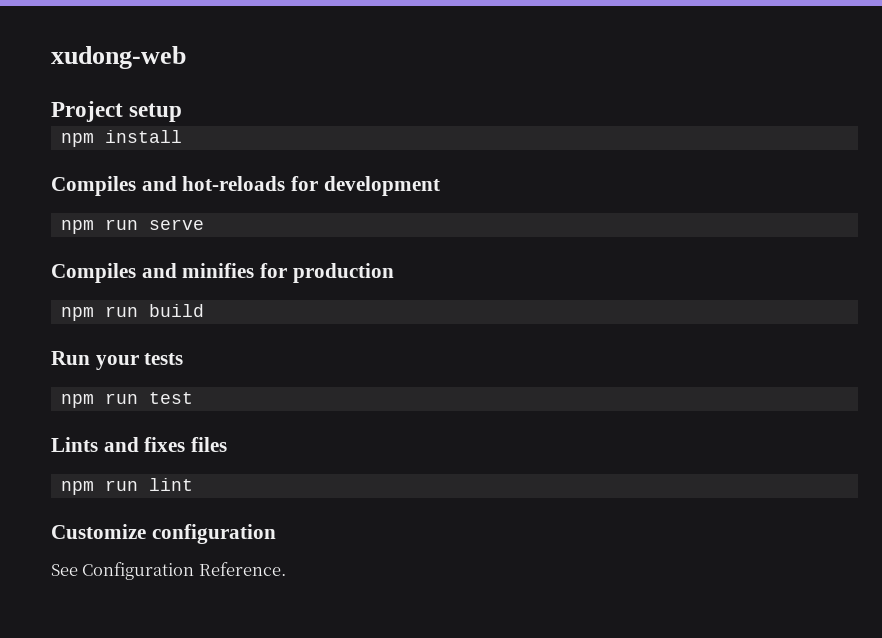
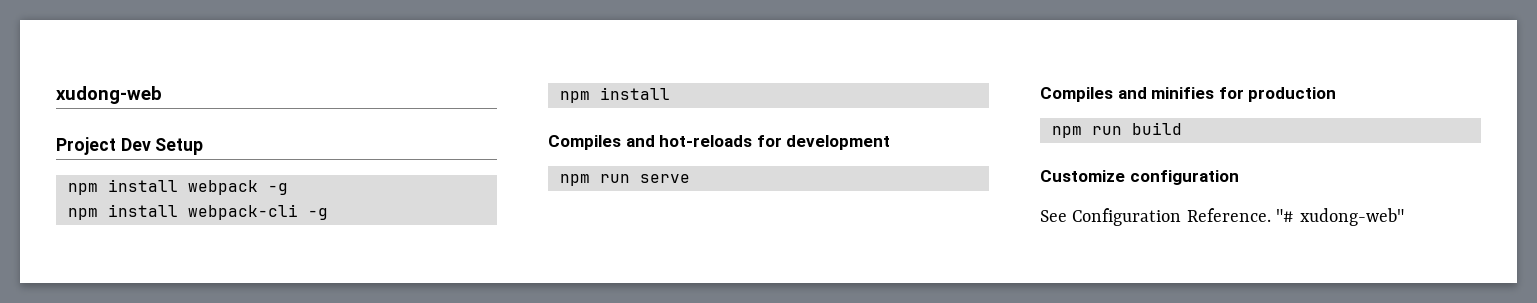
[129,103,183,122] setup -> [120,138,204,155] [68,179,288,195] [68,204,328,220] Dev Setup // npm install webpack -g // npm install webpack-cli -g
[51,351,184,370] [60,392,193,408] [51,437,228,452] [60,478,193,495] // Run your tests // npm run test // Lints and fixes files // npm run lint -> (1182, 128) none
(286, 569) none -> [1276,208,1404,226] "# xudong-web"

